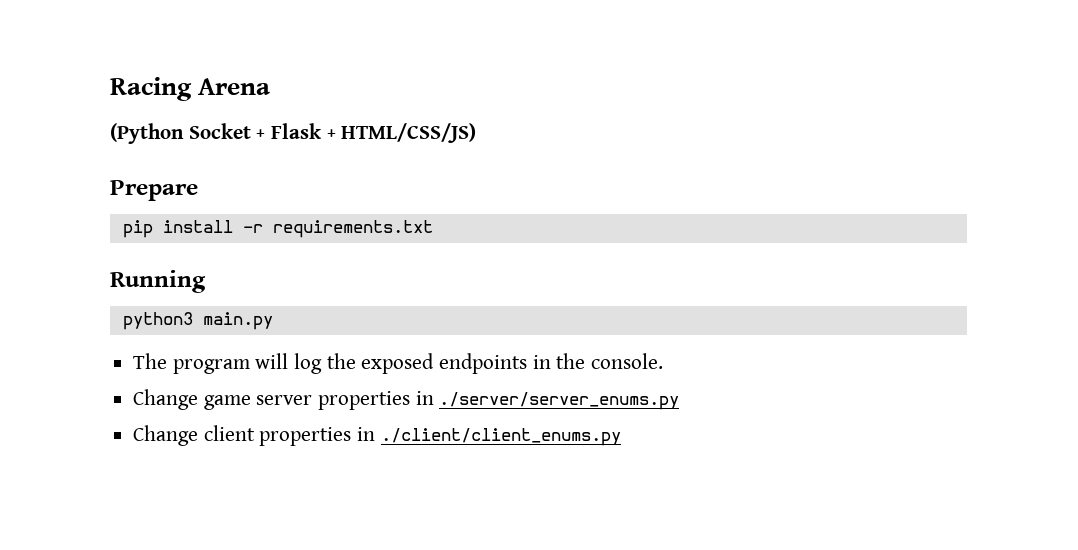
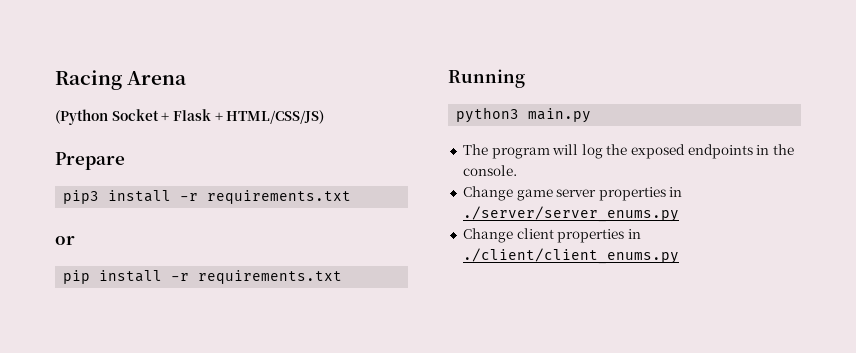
(198, 190) none -> [63,190,352,204] [55,236,75,245] // pip3 install -r requirements.txt // or

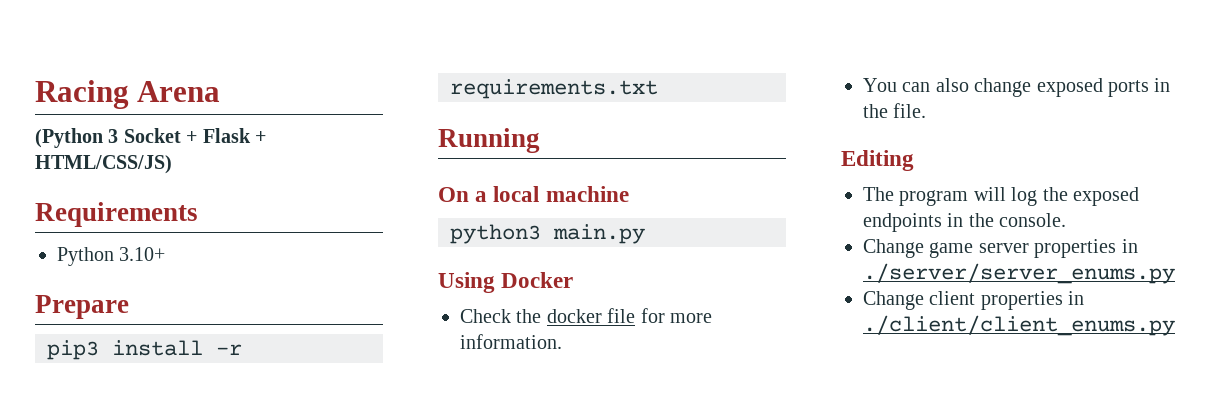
(108, 117) none -> [108,129,119,143] 3
(325, 117) none -> [35,202,198,227] [57,247,166,266] // Requirements // Python 3.10+
[55,236,75,245] [63,270,343,284] [448,69,525,88] [456,107,592,123] or // pip install -r requirements.txt // Running // python3 main.py -> [438,128,540,153] [438,186,629,202] [450,224,645,244] [438,272,574,293] [460,308,712,323] [460,334,562,349] [863,78,1171,97] [863,103,927,118] [841,150,914,171] Running // On a local machine // python3 main.py // Using Docker // Check the docker file for more information. // You can also change exposed ports in the file. // Editing

